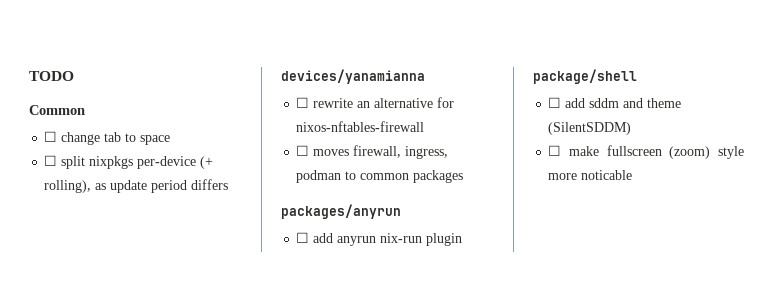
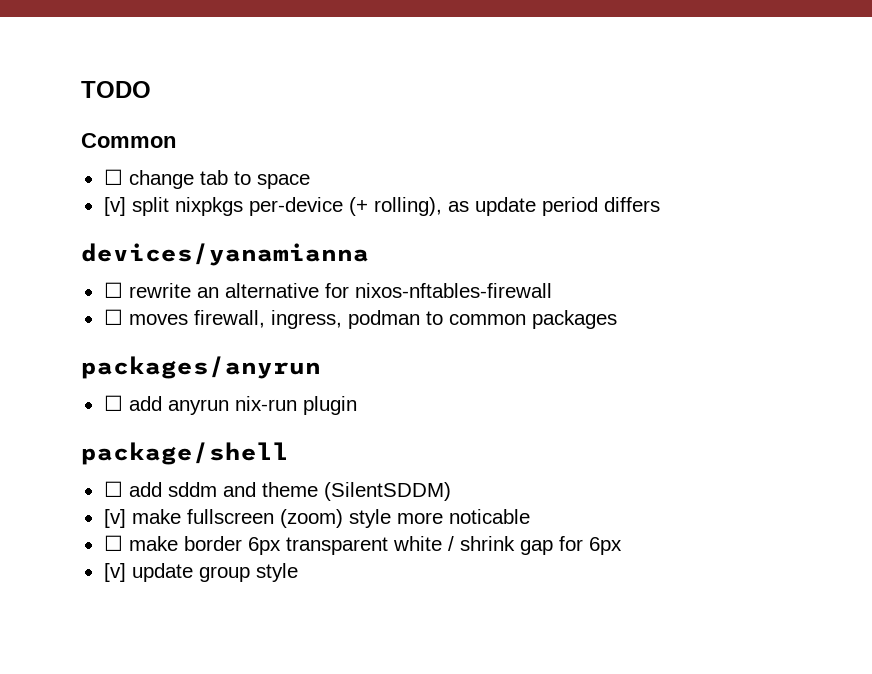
[44,155,58,166] ☐ -> [103,197,126,216] [v]
[548,145,562,156] ☐ -> [103,509,126,528] [v]
(633, 175) none -> [103,535,622,555] [103,563,298,582] // ☐ make border 6px transparent white / shrink gap for 6px // [v] update group style

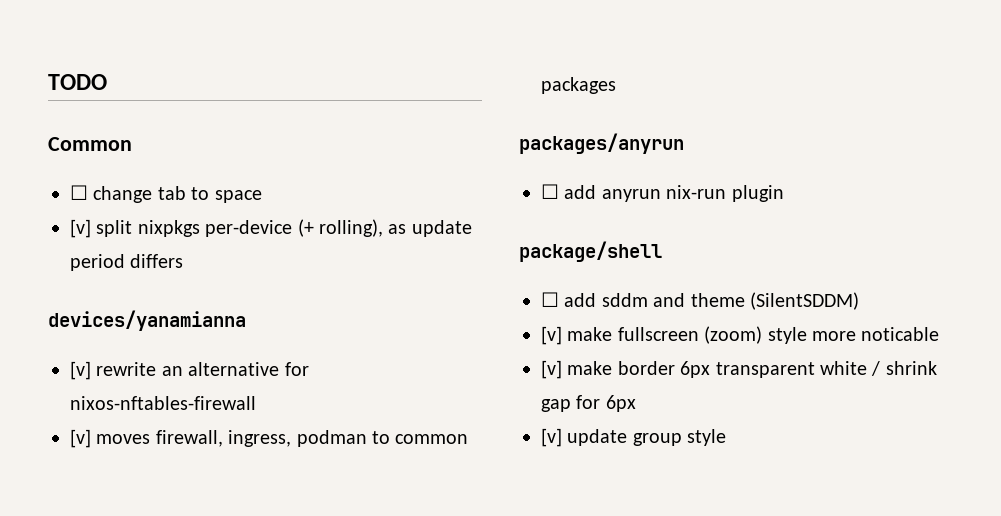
[103,282,123,298] ☐ -> [70,361,91,380] [v]
[103,309,123,325] ☐ -> [70,429,91,448] [v]
[103,535,123,551] ☐ -> [541,360,562,379] [v]

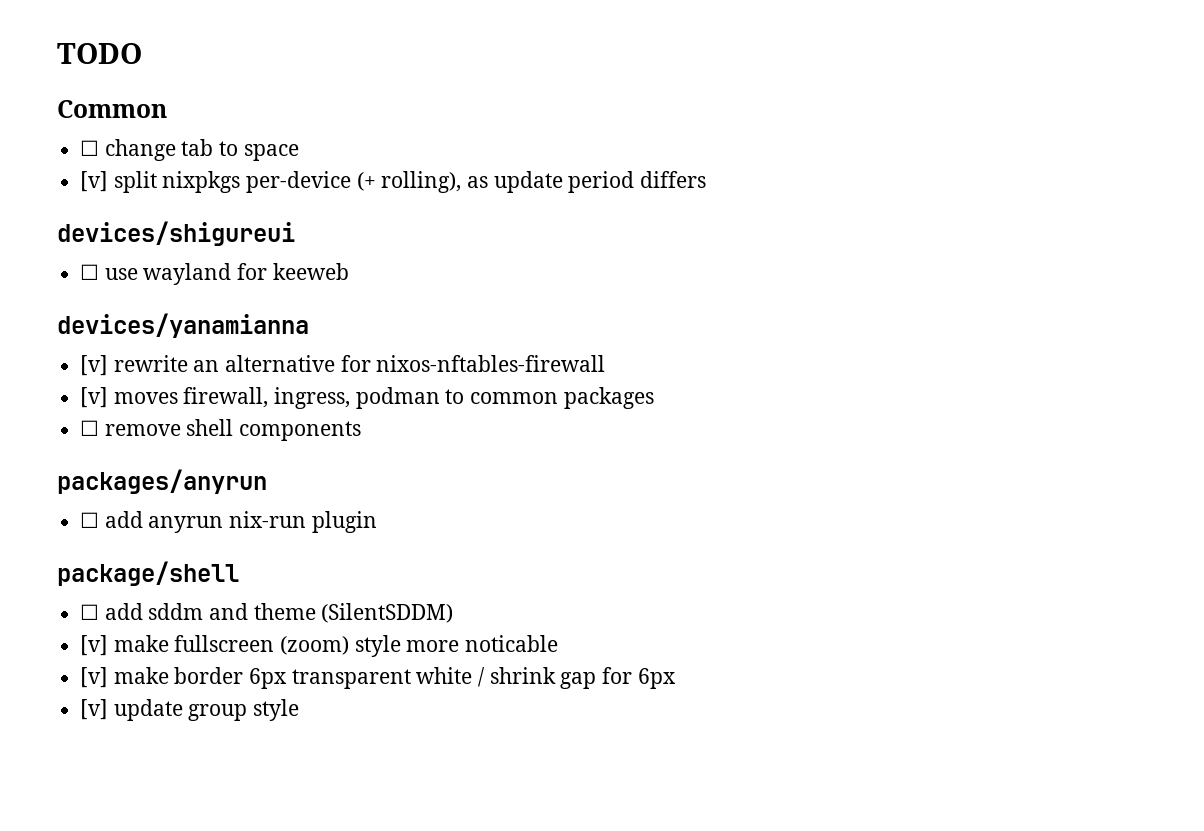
(184, 261) none -> [57,221,295,246] [80,263,349,285] // devices/shigureui // ☐ use wayland for keeweb
(616, 85) none -> [80,419,362,441] // ☐ remove shell components

